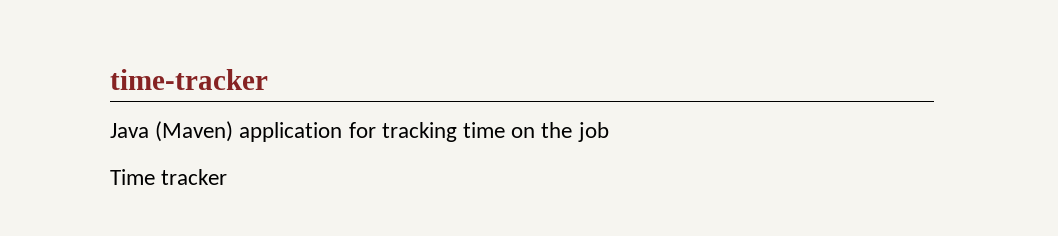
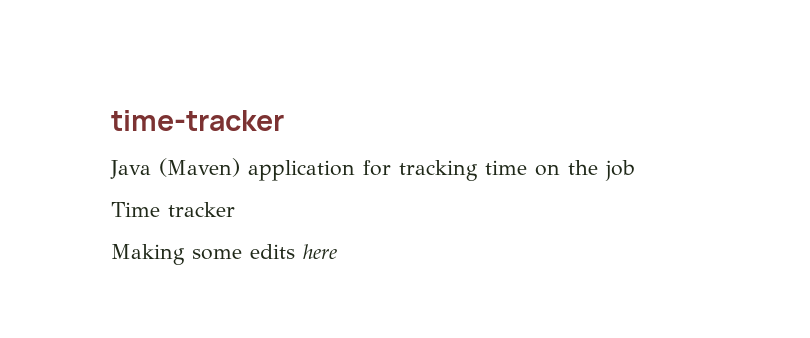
(228, 177) none -> [111,244,337,265] // Making some edits here

